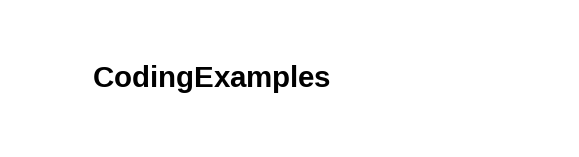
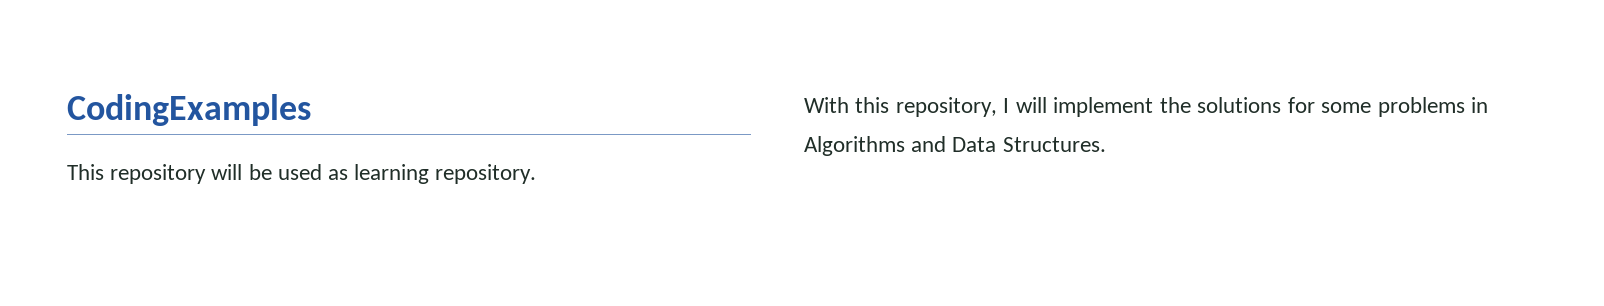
(330, 79) none -> [67,164,537,184] [804,97,1488,117] [804,136,1106,156] // This repository will be used as learning repository. // With this repository, I will implement the solutions for some problems in Algorithms and Data Structures.

